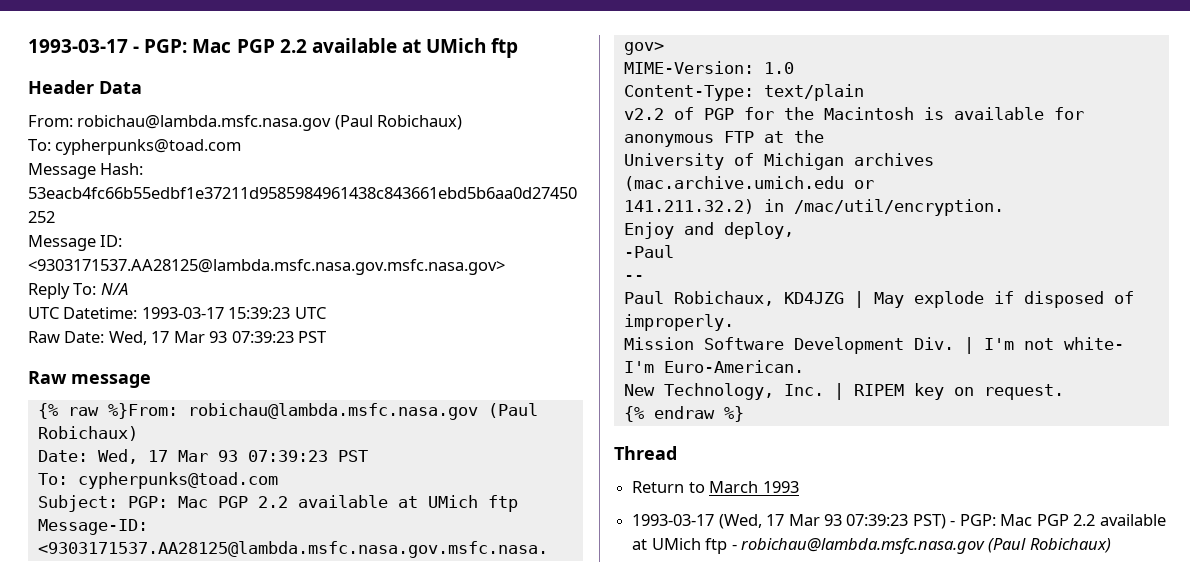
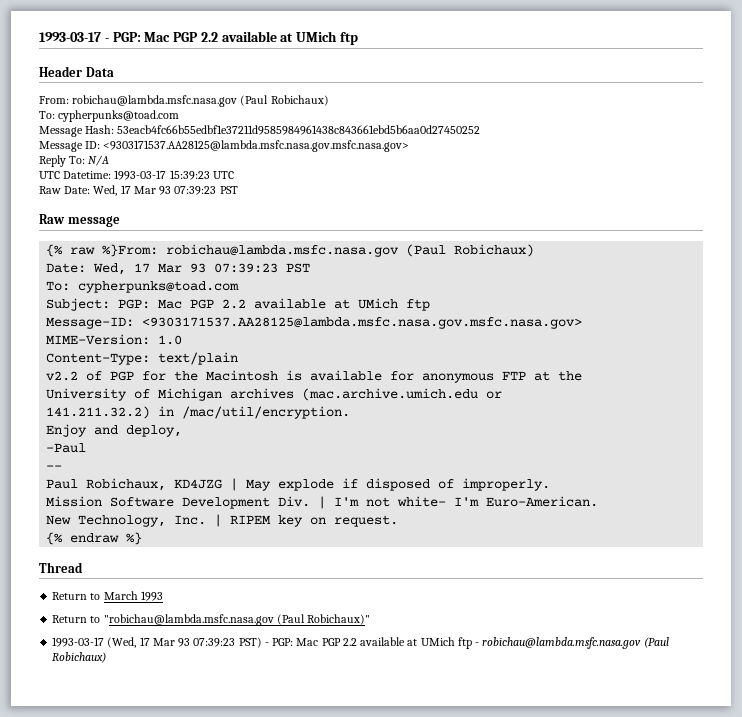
(799, 487) none -> [52,614,371,626] // Return to "robichau@lambda.msfc.nasa.gov (Paul Robichaux)"

